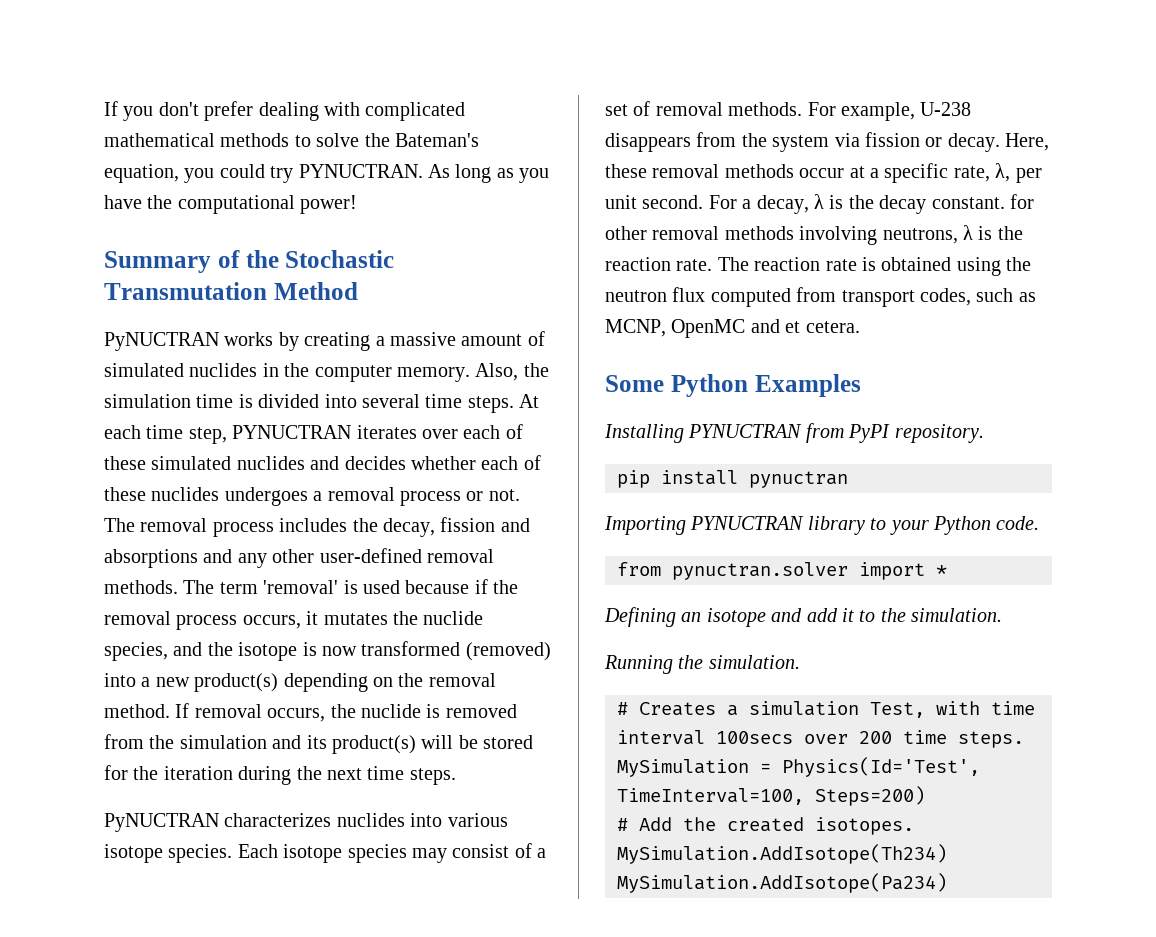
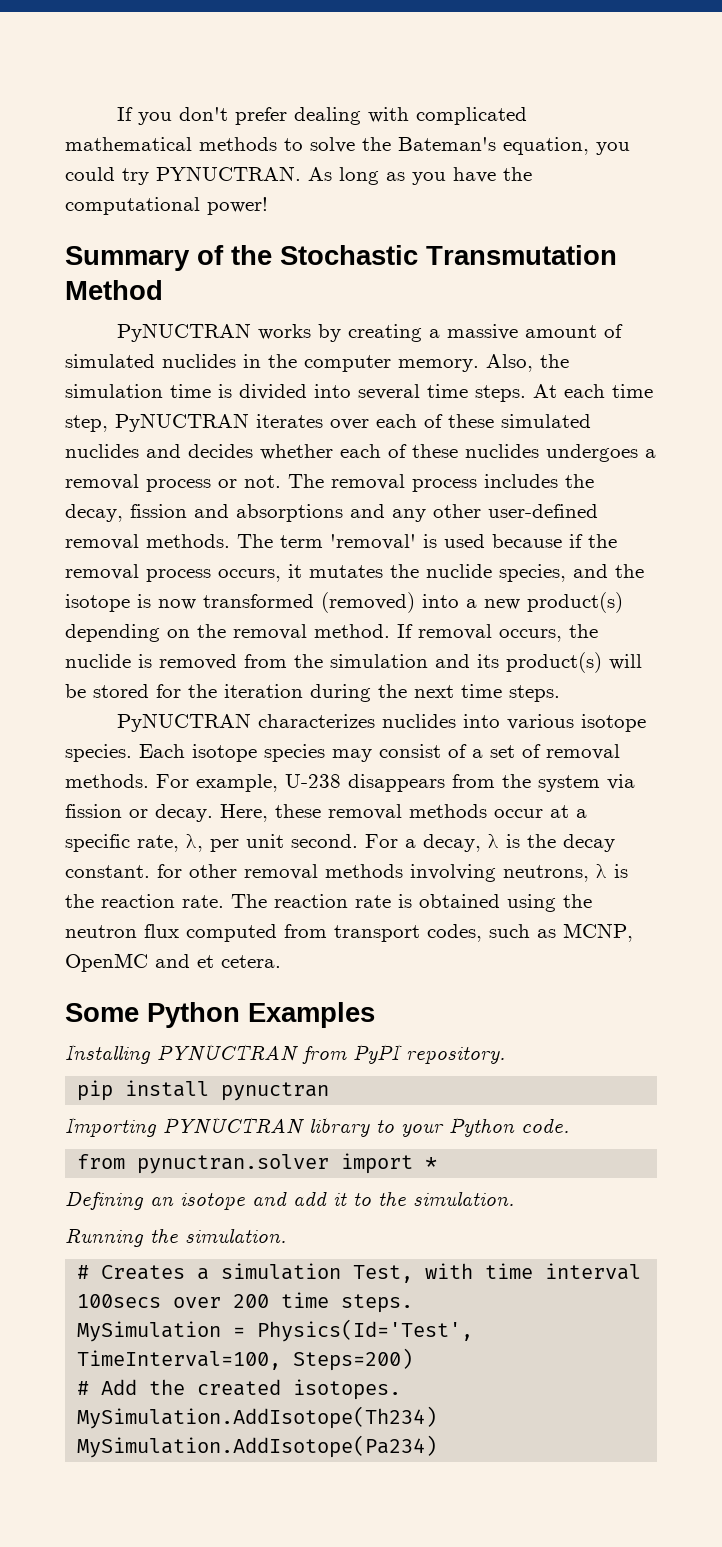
[232,425,352,439] PYNUCTRAN -> [115,413,249,432] PyNUCTRAN

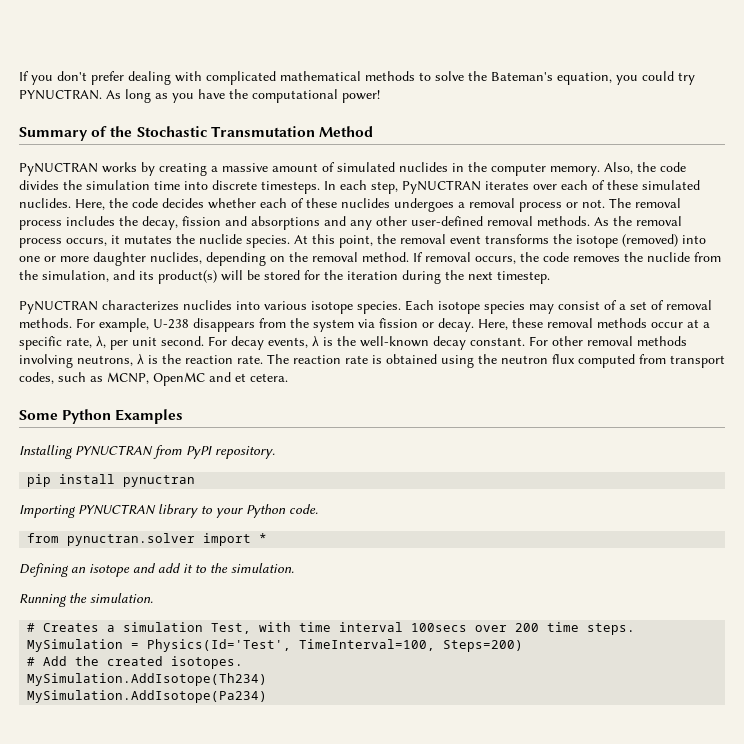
[65,384,653,402] simulation time is divided into several time steps. At each time -> [660,162,686,172] [19,180,367,194] code divides the simulation time into discrete timesteps. In each
[65,444,181,458] nuclides and -> [19,198,158,210] nuclides. Here, the code
[237,534,583,550] The term 'removal' is used because if -> [594,217,609,226] As
[499,564,644,582] [65,592,623,613] species, and the isotope is now transformed (removed) into a new product(s) -> [246,234,706,248] [19,252,202,266] species. At this point, the removal event transforms the isotope (removed) into one or more daughter nuclides,
[65,654,428,670] nuclide is removed from the simulation -> [543,252,721,262] [19,270,109,282] code removes the nuclide from the simulation,
[461,684,560,702] time steps. -> [497,271,550,284] timestep.
[405,834,556,852] a decay, λ is the -> [231,336,429,350] decay events, λ is the well-known
[157,864,182,878] for -> [529,336,548,346] For

